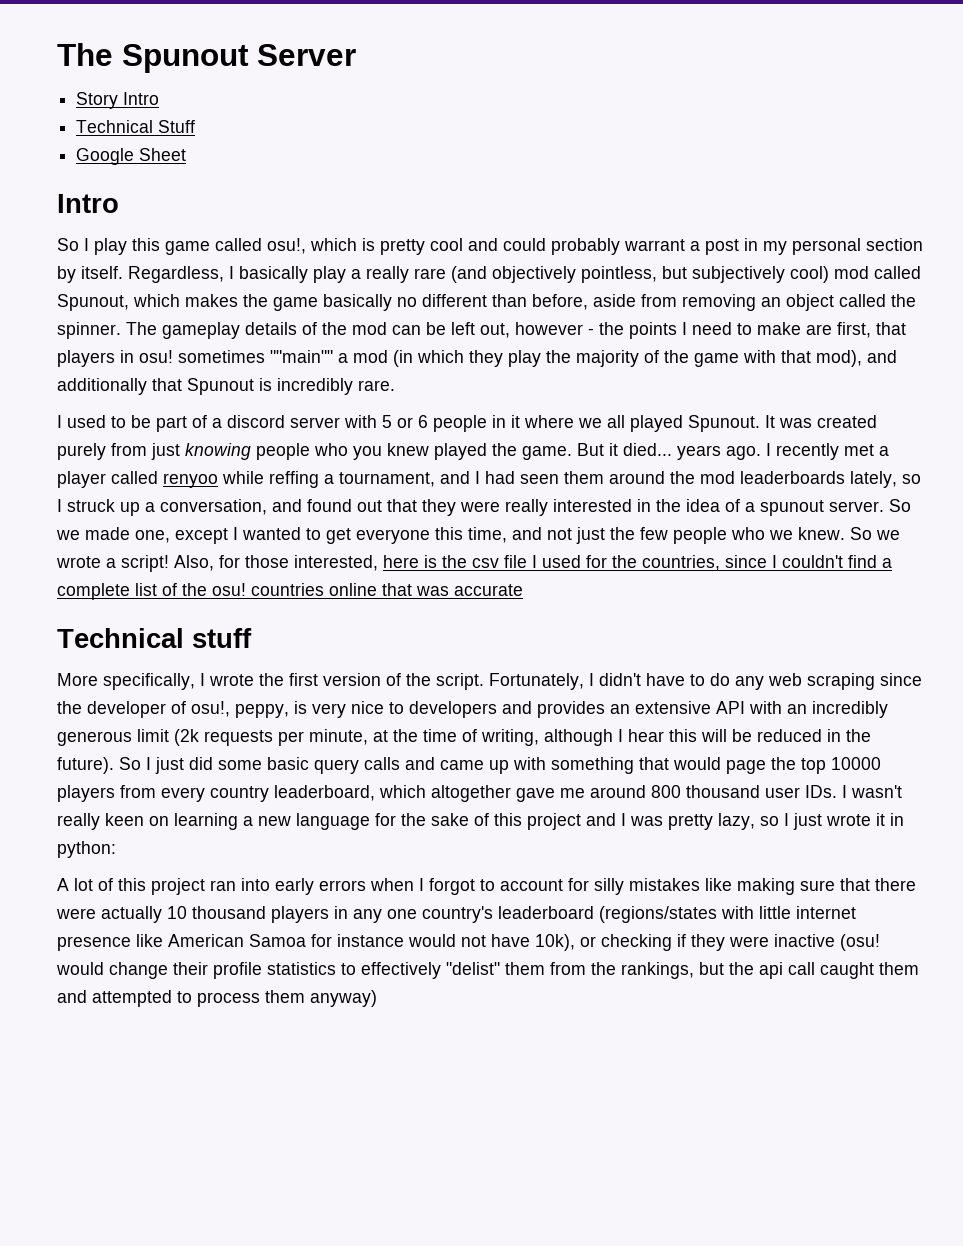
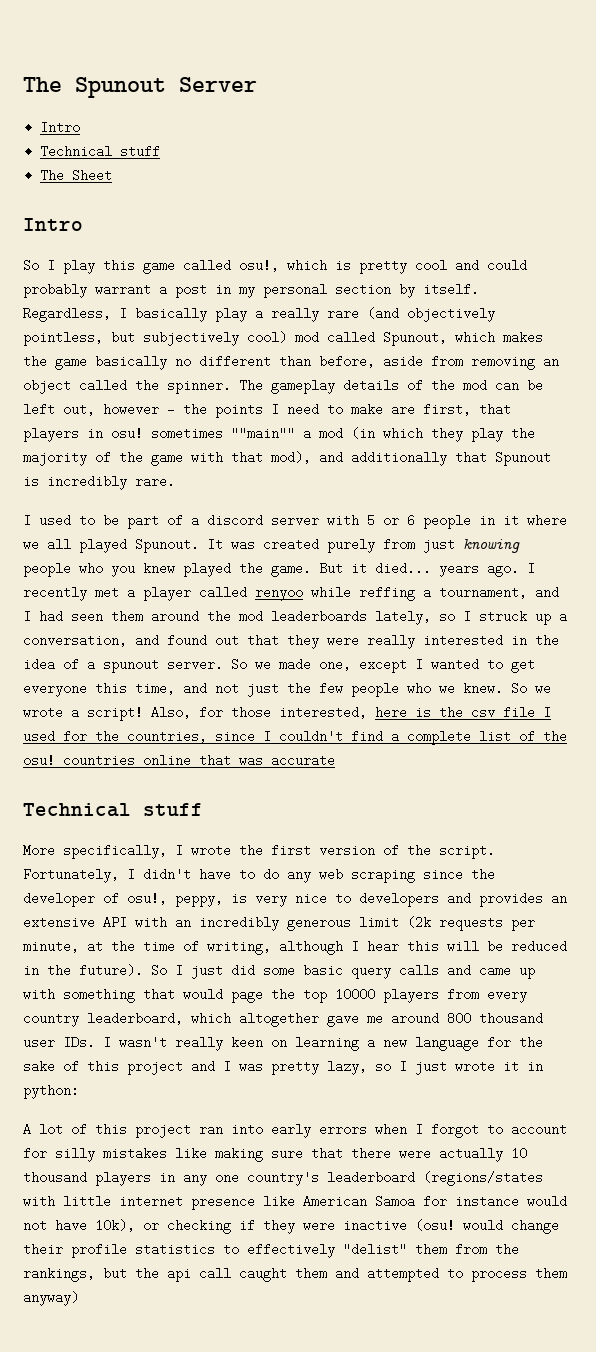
[76,92,119,109] Story -> (257, 84) none
[158,120,196,133] [76,148,135,165] Stuff // Google -> [120,145,161,158] [40,169,65,182] stuff // The

